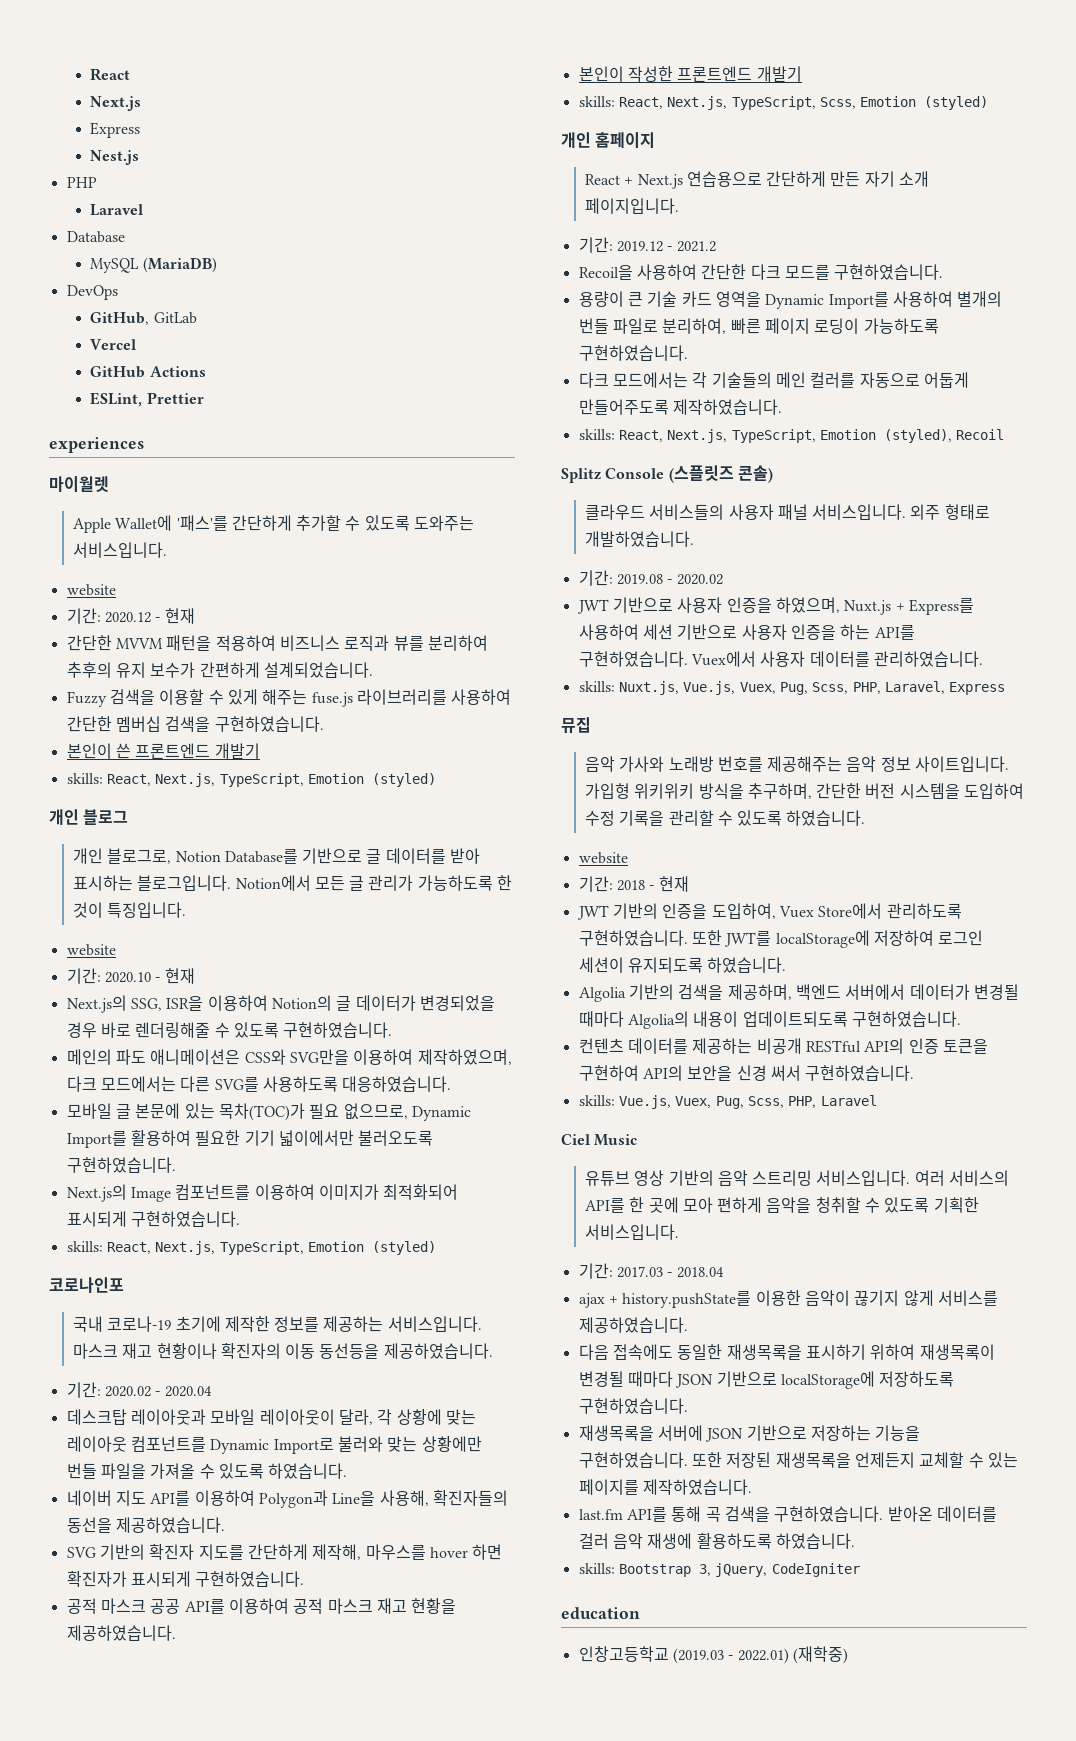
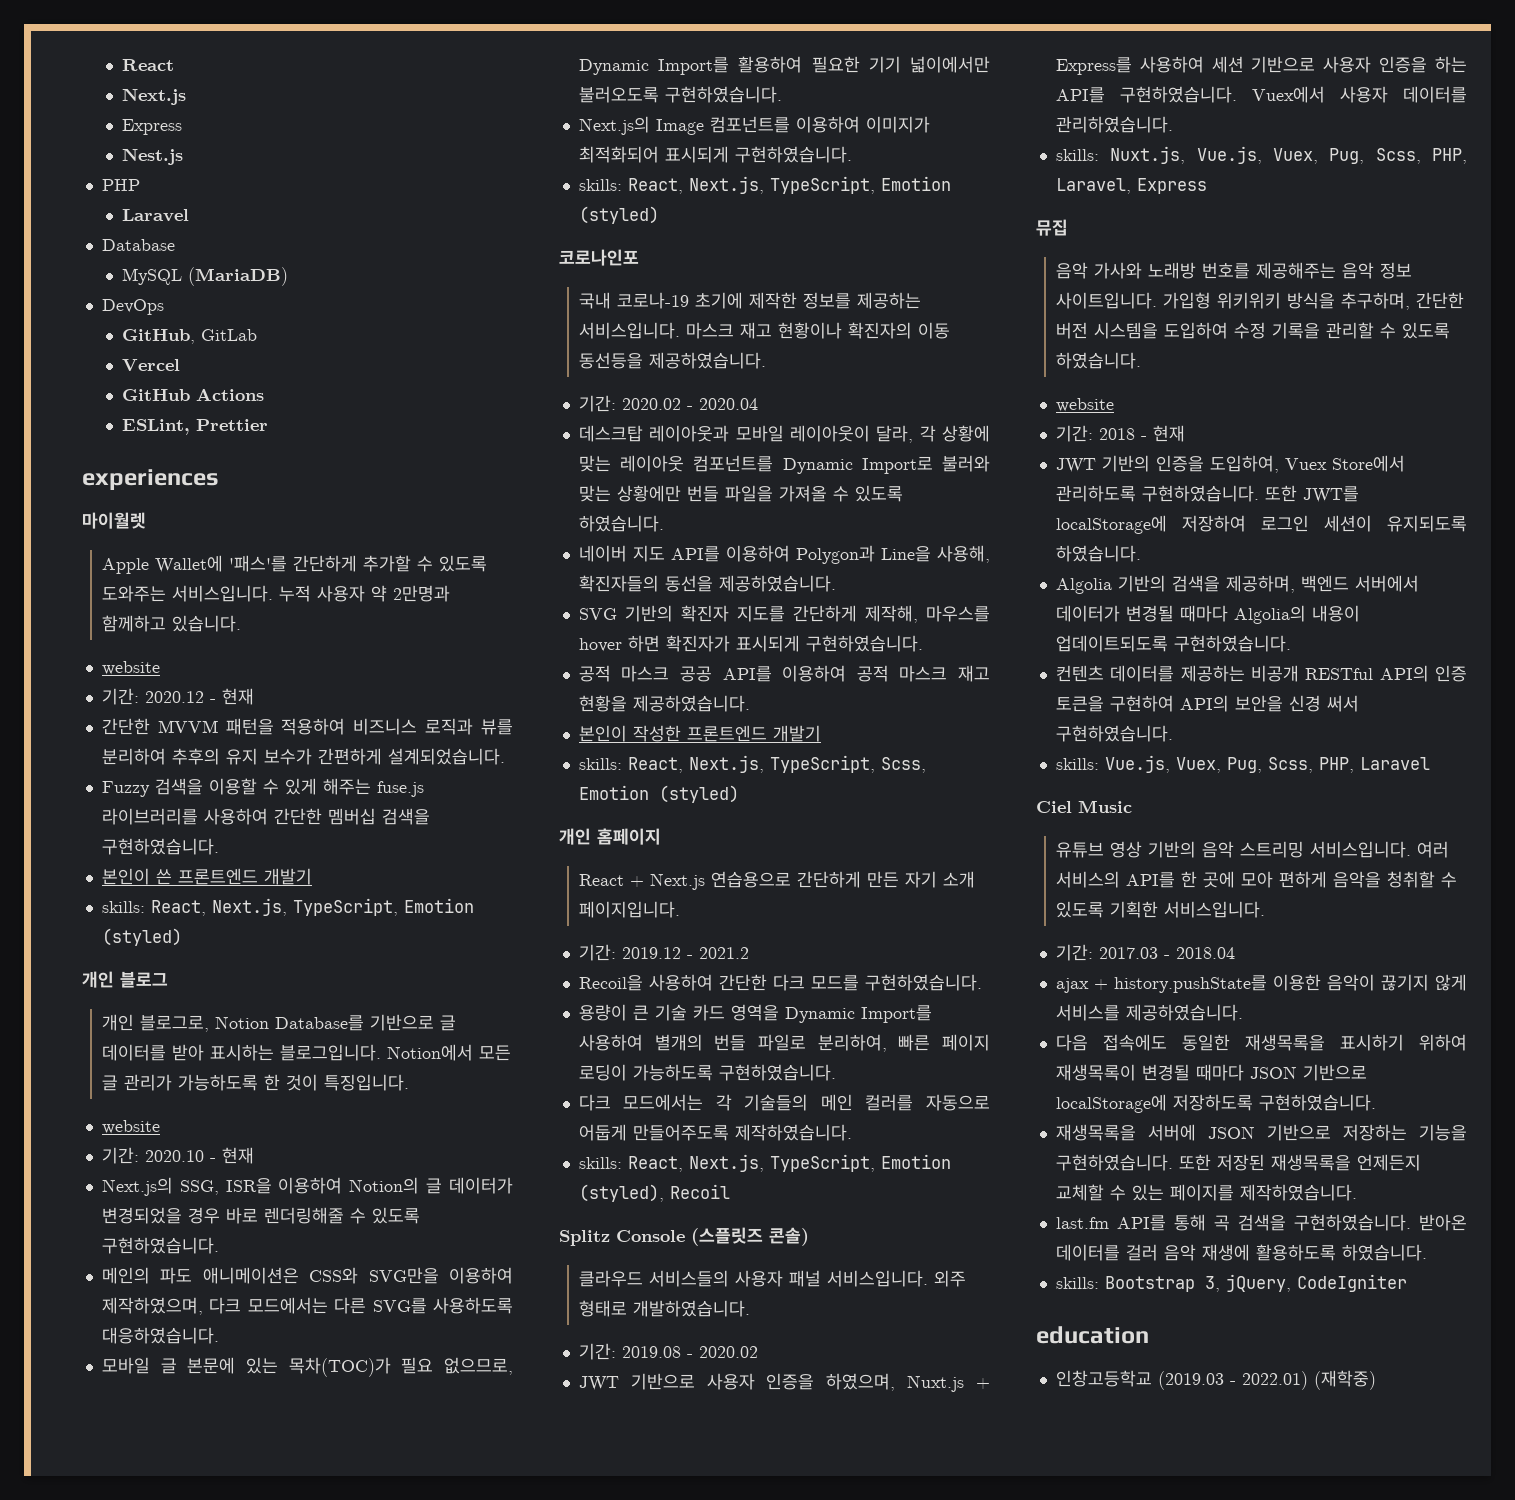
(167, 550) none -> [279,585,451,602] [102,615,242,632] 누적 사용자 약 2만명과 함께하고 있습니다.

